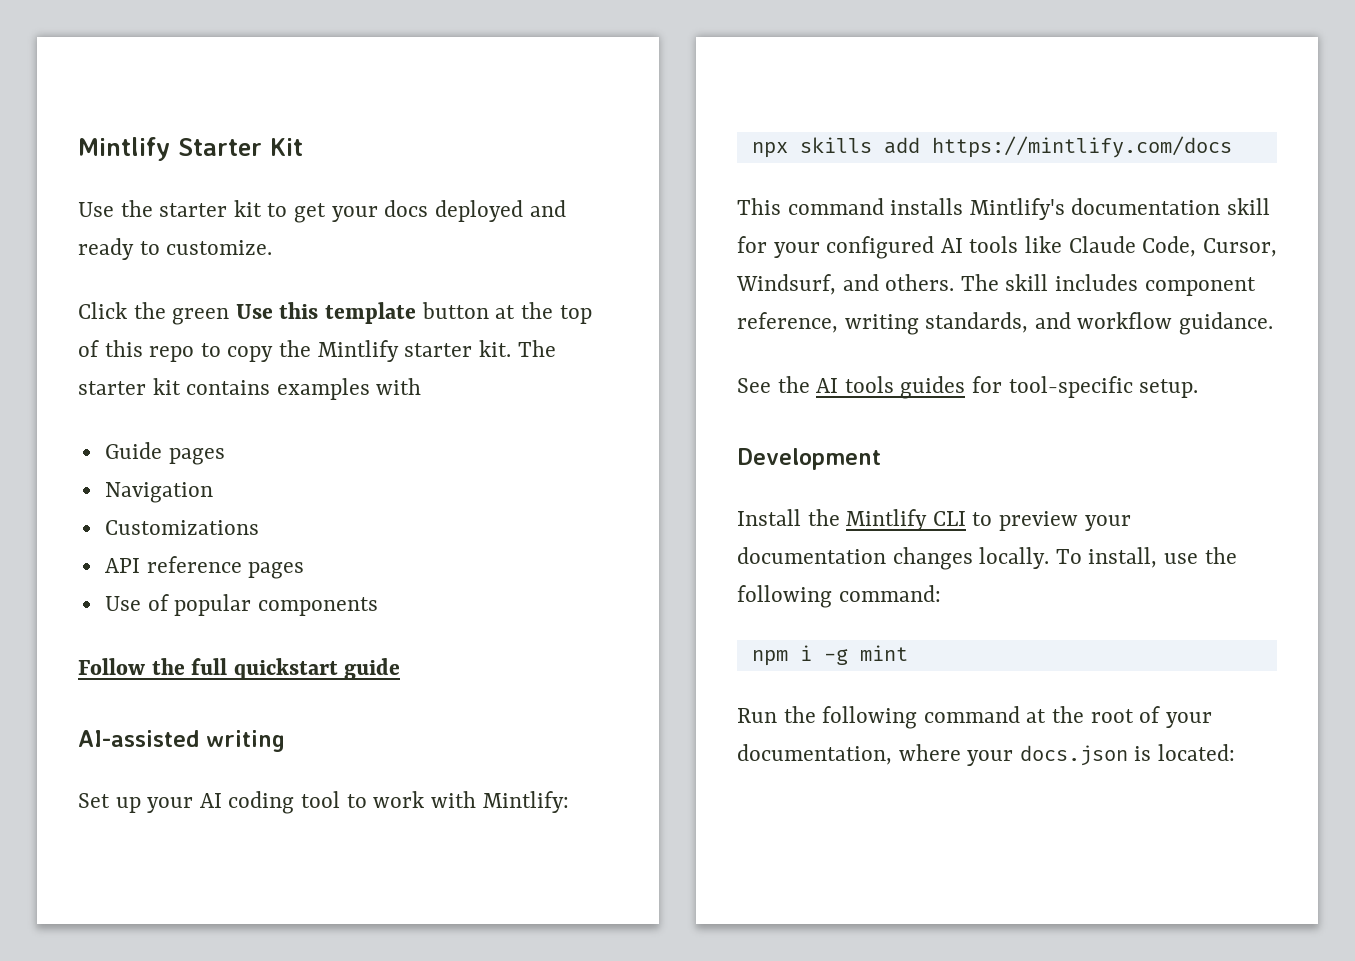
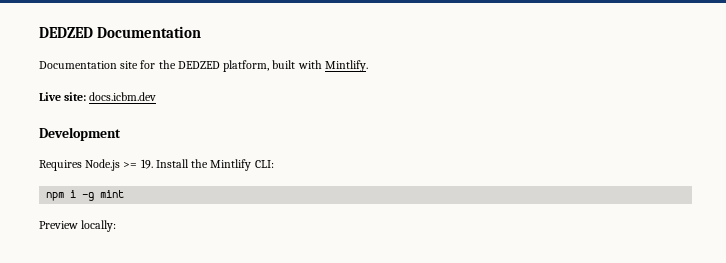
[78,137,303,161] [78,200,566,223] [78,238,273,260] [78,302,592,325] [78,340,556,362] [78,378,422,400] [104,442,225,465] [104,482,213,503] [104,520,259,535] [104,556,305,579] [104,594,378,616] [78,658,401,680] [78,730,285,752] [78,791,569,814] [751,136,1232,158] [737,198,1271,220] [737,236,1277,259] [736,274,1256,296] [737,312,1274,335] [737,376,1199,399] [737,448,881,470] [737,509,1131,531] [737,547,1237,570] [737,585,941,608] [751,645,908,666] [737,706,1212,729] [737,744,1236,766] Mintlify Starter Kit // Use the starter kit to get your docs deployed and ready to customize. // Click the green Use this template button at the top of this repo to copy the Mintlify starter kit. The starter kit contains examples with // Guide pages // Navigation // Customizations // API reference pages // Use of popular components // Follow the full quickstart guide // AI-assisted writing // Set up your AI coding tool to work with Mintlify: // npx skills add https://mintlify.com/docs // This command installs Mintlify's documentation skill for your configured AI tools like Claude Code, Cursor, Windsurf, and others. The skill includes component reference, writing standards, and workflow guidance. // See the AI tools guides for tool-specific setup. // Development // Install the Mintlify CLI to preview your documentation changes locally. To install, use the following command: // npm i -g mint // Run the following command at the root of your documentation, where your docs.json is located: -> [39,26,202,38] [39,60,368,72] [39,92,157,101] [39,127,121,141] [39,159,274,171] [46,190,125,201] [39,220,117,232] DEDZED Documentation // Documentation site for the DEDZED platform, built with Mintlify. // Live site: docs.icbm.dev // Development // Requires Node.js >= 19. Install the Mintlify CLI: // npm i -g mint // Preview locally:

